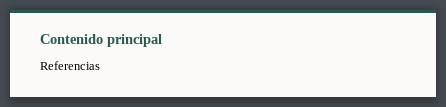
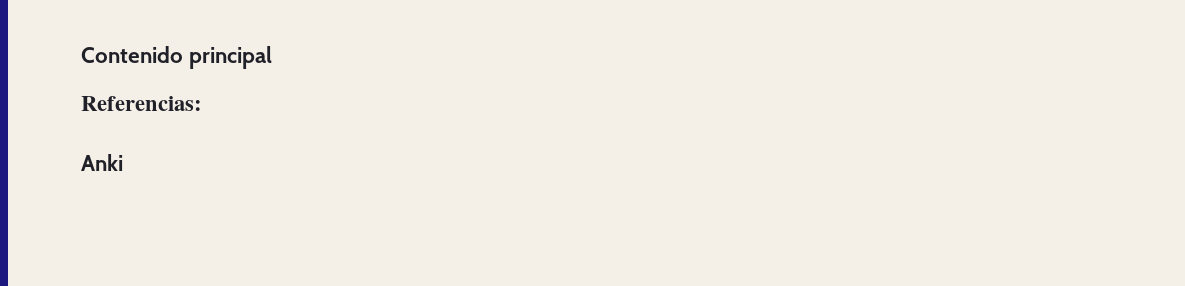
[40,61,100,70] Referencias -> [81,96,202,111] [81,154,123,171] Referencias: // Anki

